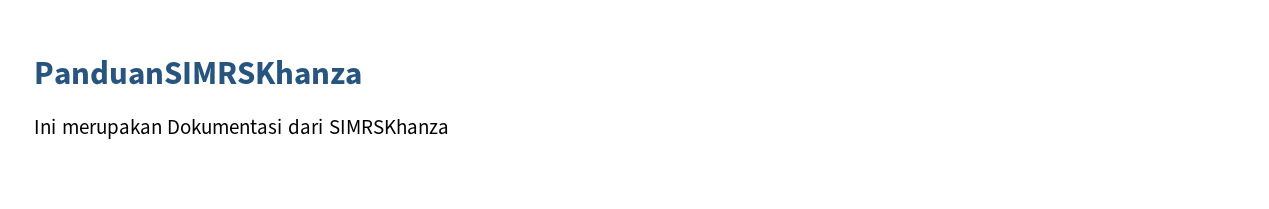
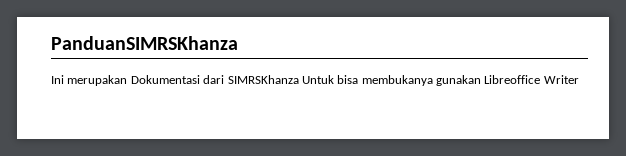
(449, 127) none -> [301,75,579,86] Untuk bisa membukanya gunakan Libreoffice Writer

